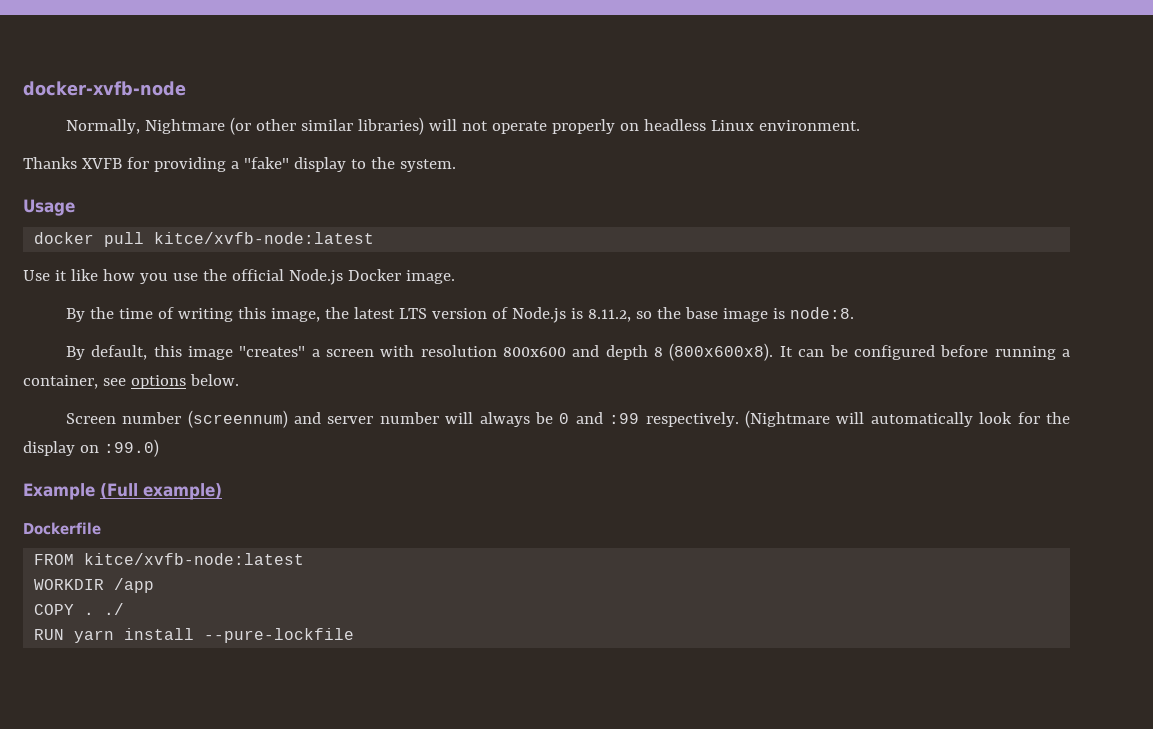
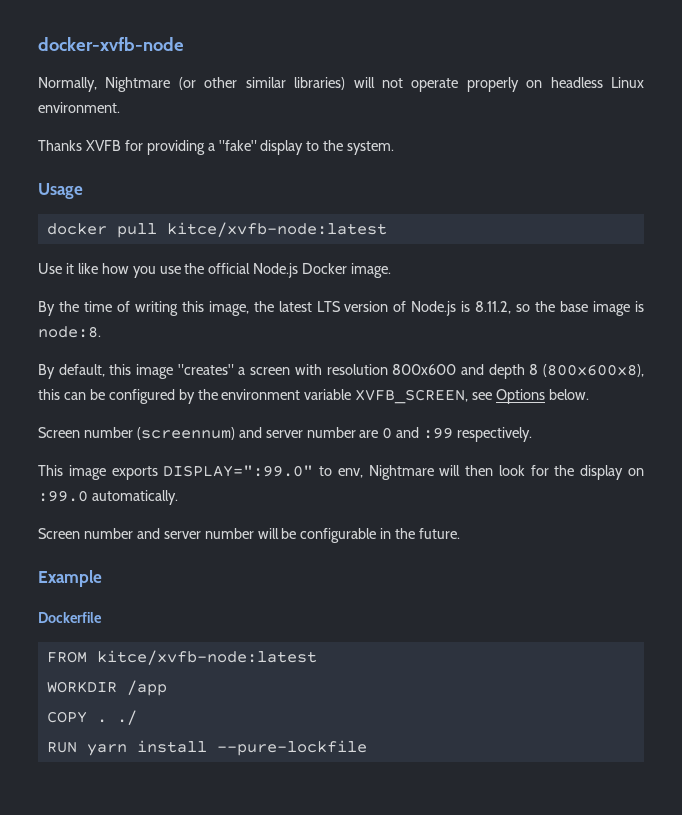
[669,343,793,361] (800x600x8). It -> [542,364,644,377] [38,389,60,400] (800x600x8), this
[940,345,1070,360] [23,375,186,389] before running a container, see options -> [178,389,546,404] by the environment variable XVFB_SCREEN, see Options
[445,412,553,427] will always be -> [359,430,379,438] are
[744,410,973,428] (Nightmare will automatically -> [38,465,494,480] // This image exports DISPLAY=":99.0" to env, Nightmare will then
[103,439,159,457] :99.0) -> [38,490,178,505] [38,528,461,543] :99.0 automatically. // Screen number and server number will be configurable in the future.
[100,483,222,500] (Full example) -> (102, 578) none

